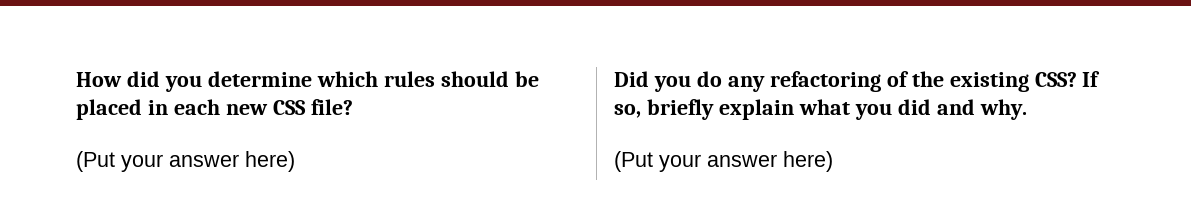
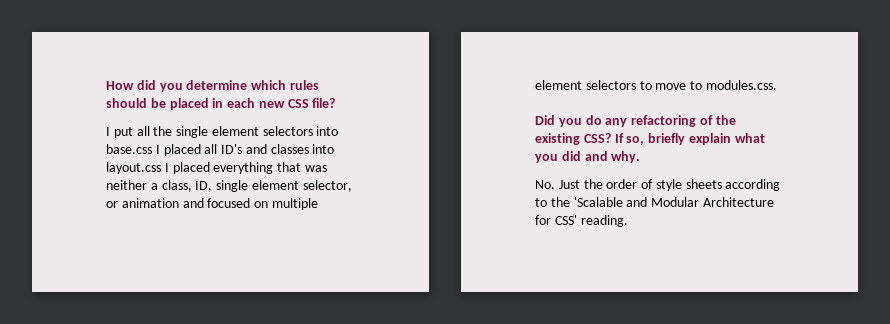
[76,151,295,172] (Put your answer here) -> [106,126,339,138] [106,144,335,156] [106,162,327,174] [106,180,352,192] [106,198,318,210] [535,80,777,90] I put all the single element selectors into base.css I placed all ID's and classes into layout.css I placed everything that was neither a class, ID, single element selector, or animation and focused on multiple element selectors to move to modules.css.
[614,151,833,172] (Put your answer here) -> [535,179,781,191] [535,197,774,207] [535,215,628,227] No. Just the order of style sheets according to the 'Scalable and Modular Architecture for CSS' reading.

